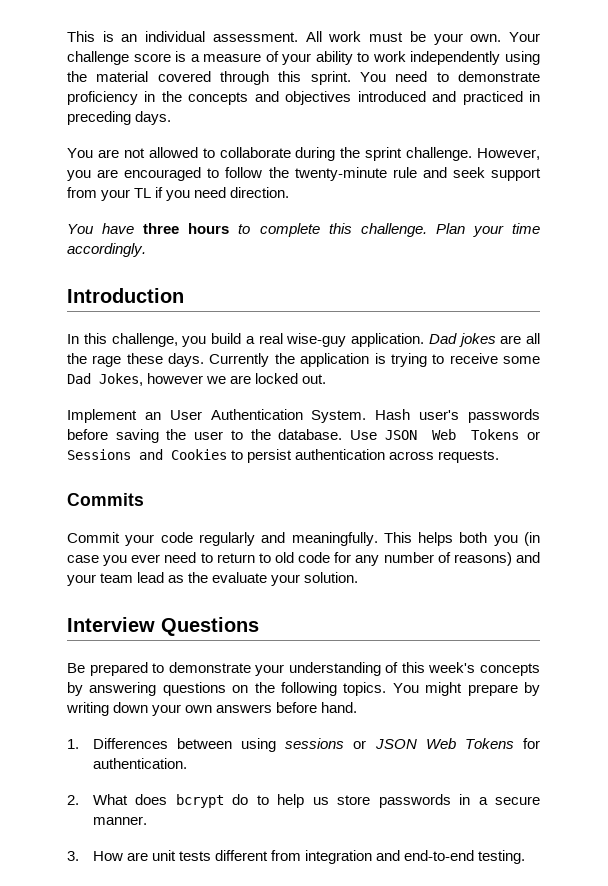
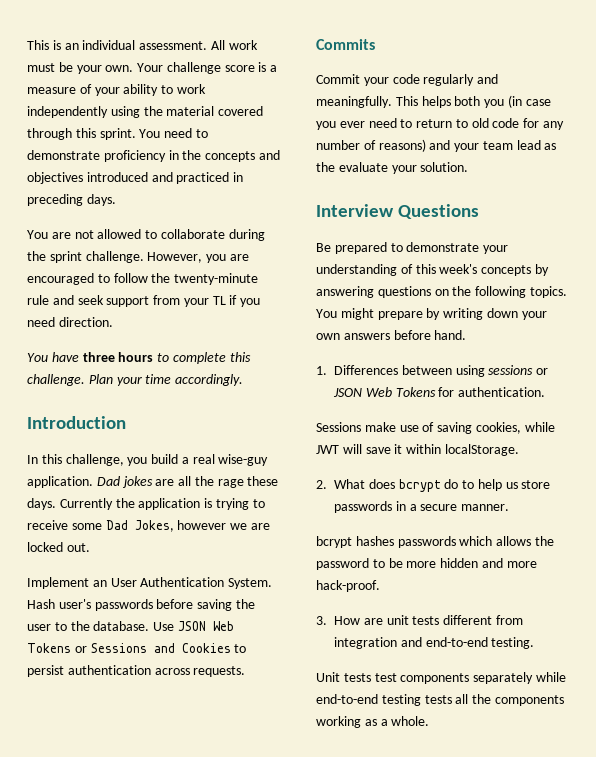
(187, 763) none -> [316,422,555,434] [316,444,519,456] // Sessions make use of saving cookies, while JWT will save it within localStorage.
(147, 820) none -> [316,536,554,548] [316,558,537,570] [316,580,380,592] // bcrypt hashes passwords which allows the password to be more hidden and more hack-proof.
(526, 857) none -> [316,672,566,684] [316,694,564,706] [316,716,430,728] // Unit tests test components separately while end-to-end testing tests all the components working as a whole.

